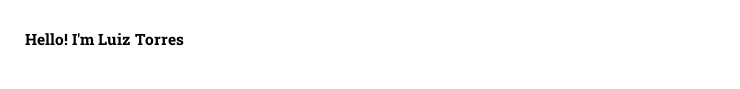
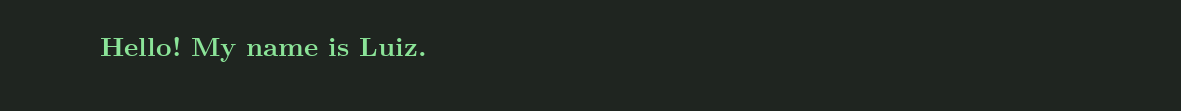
[72,33,184,46] I'm Luiz Torres -> [191,38,427,62] My name is Luiz.

